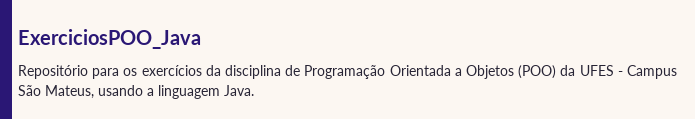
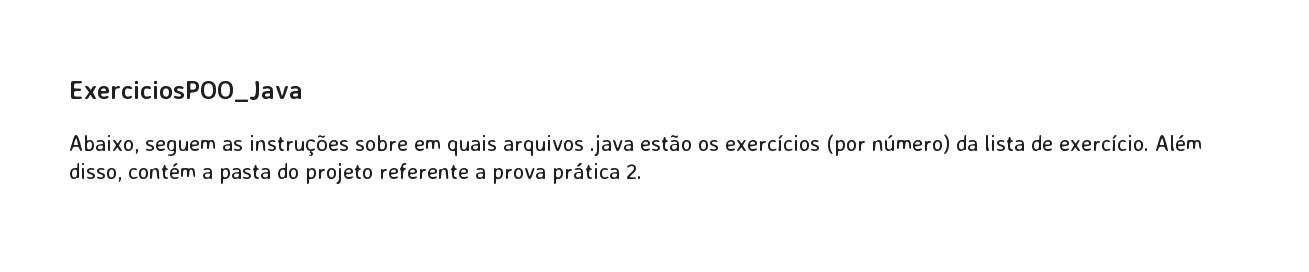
[18,65,678,79] [18,85,254,99] Repositório para os exercícios da disciplina de Programação Orientada a Objetos (POO) da UFES - Campus São Mateus, usando a linguagem Java. -> [69,134,1202,156] [69,162,642,184] Abaixo, seguem as instruções sobre em quais arquivos .java estão os exercícios (por número) da lista de exercício. Além disso, contém a pasta do projeto referente a prova prática 2.

